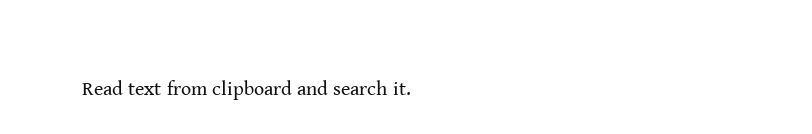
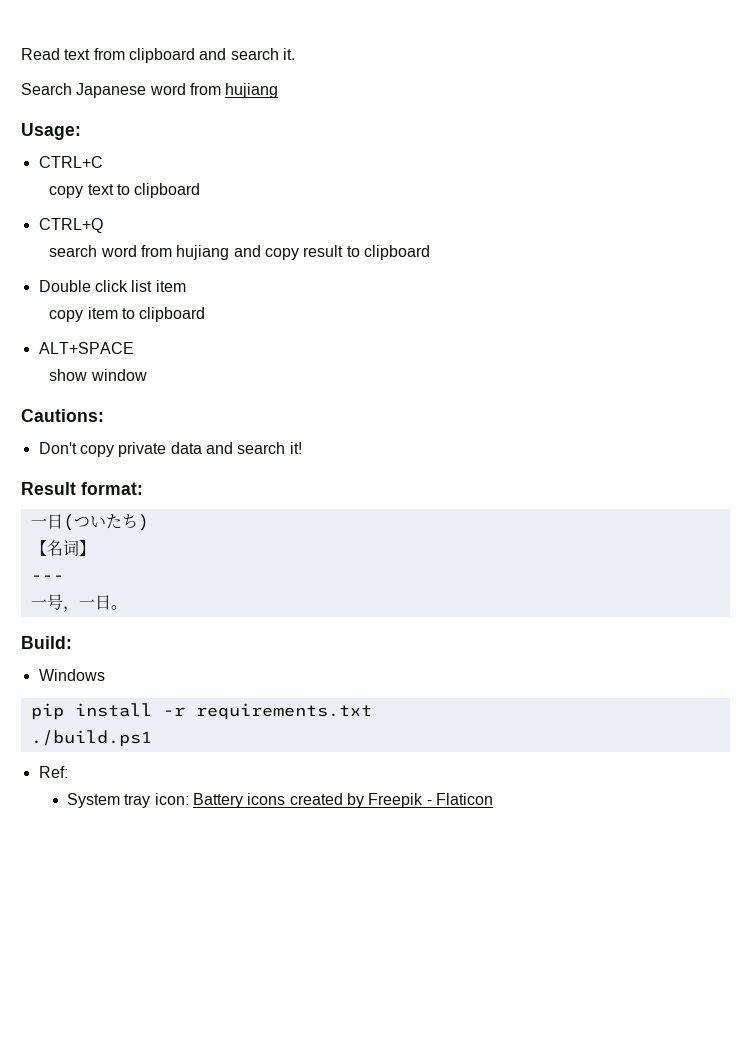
(411, 88) none -> [21,83,279,98] [21,123,81,140] [38,156,103,168] [49,183,201,198] [38,218,103,233] [49,245,430,260] [38,280,186,292] [49,307,206,322] [38,342,134,354] [49,369,147,381] [21,409,104,422] [38,442,302,457] [21,482,143,495] [30,514,149,531] [30,540,95,556] [30,575,64,581] [30,594,127,612] [21,636,72,649] [38,669,105,681] [30,703,372,720] [30,730,152,747] [38,766,68,778] [67,793,493,808] // Search Japanese word from hujiang // Usage: // CTRL+C // copy text to clipboard // CTRL+Q // search word from hujiang and copy result to clipboard // Double click list item // copy item to clipboard // ALT+SPACE // show window // Cautions: // Don't copy private data and search it! // Result format: // 一日(ついたち) // 【名词】 // --- // 一号，一日。 // Build: // Windows // pip install -r requirements.txt // ./build.ps1 // Ref: // System tray icon: Battery icons created by Freepik - Flaticon

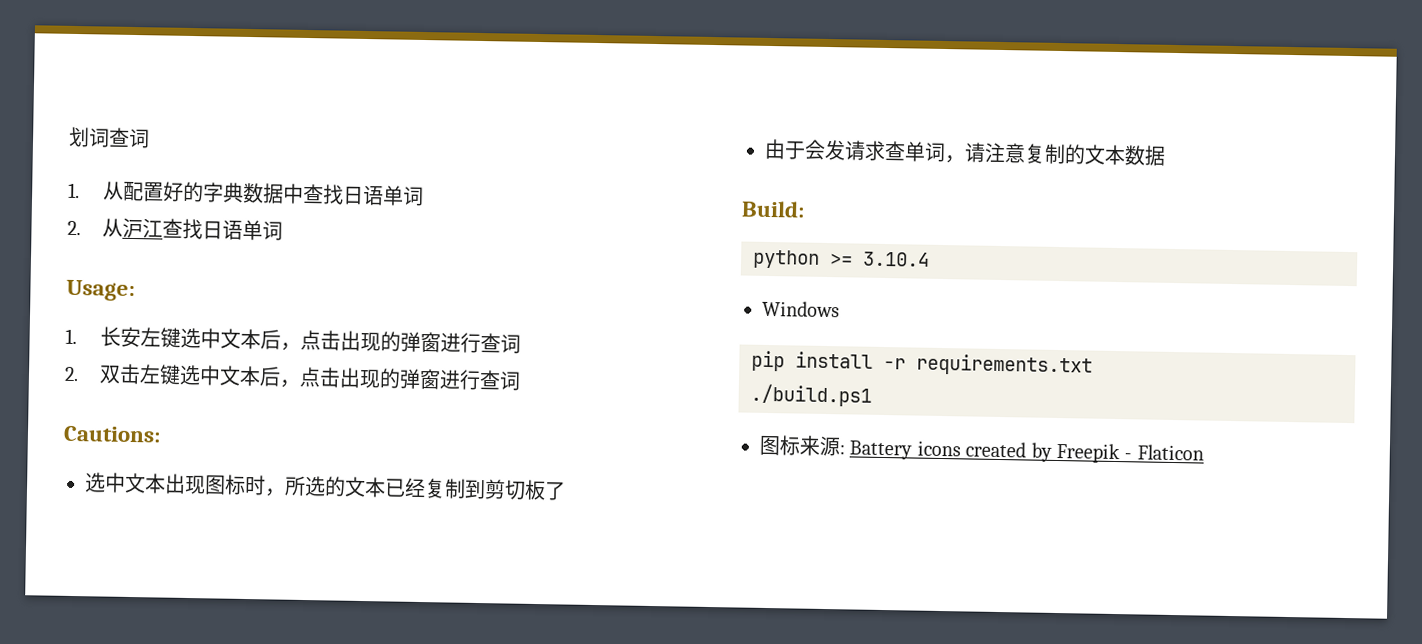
[21,48,295,63] [21,83,279,98] [21,123,81,140] [38,156,103,168] [49,183,201,198] [38,218,103,233] [49,245,430,260] [38,280,186,292] [49,307,206,322] [38,342,134,354] [49,369,147,381] [21,409,104,422] [38,442,302,457] [21,482,143,495] [30,514,149,531] [30,540,95,556] [30,575,64,581] [30,594,127,612] [21,636,72,649] Read text from clipboard and search it. // Search Japanese word from hujiang // Usage: // CTRL+C // copy text to clipboard // CTRL+Q // search word from hujiang and copy result to clipboard // Double click list item // copy item to clipboard // ALT+SPACE // show window // Cautions: // Don't copy private data and search it! // Result format: // 一日(ついたち) // 【名词】 // --- // 一号，一日。 // Build: -> [68,126,150,149] [68,181,425,207] [67,217,284,241] [66,279,135,302] [65,326,522,354] [64,363,522,391] [63,425,161,443] [84,472,566,501] [764,138,1166,166] [741,200,805,218] [752,249,930,269] 划词查词 // 1.从配置好的字典数据中查找日语单词 // 2.从沪江查找日语单词 // Usage: // 1.长安左键选中文本后，点击出现的弹窗进行查词 // 2.双击左键选中文本后，点击出现的弹窗进行查词 // Cautions: // 选中文本出现图标时，所选的文本已经复制到剪切板了 // 由于会发请求查单词，请注意复制的文本数据 // Build: // python >= 3.10.4
[38,766,68,778] [67,793,189,808] Ref: // System tray icon: -> [759,435,845,457] 图标来源:

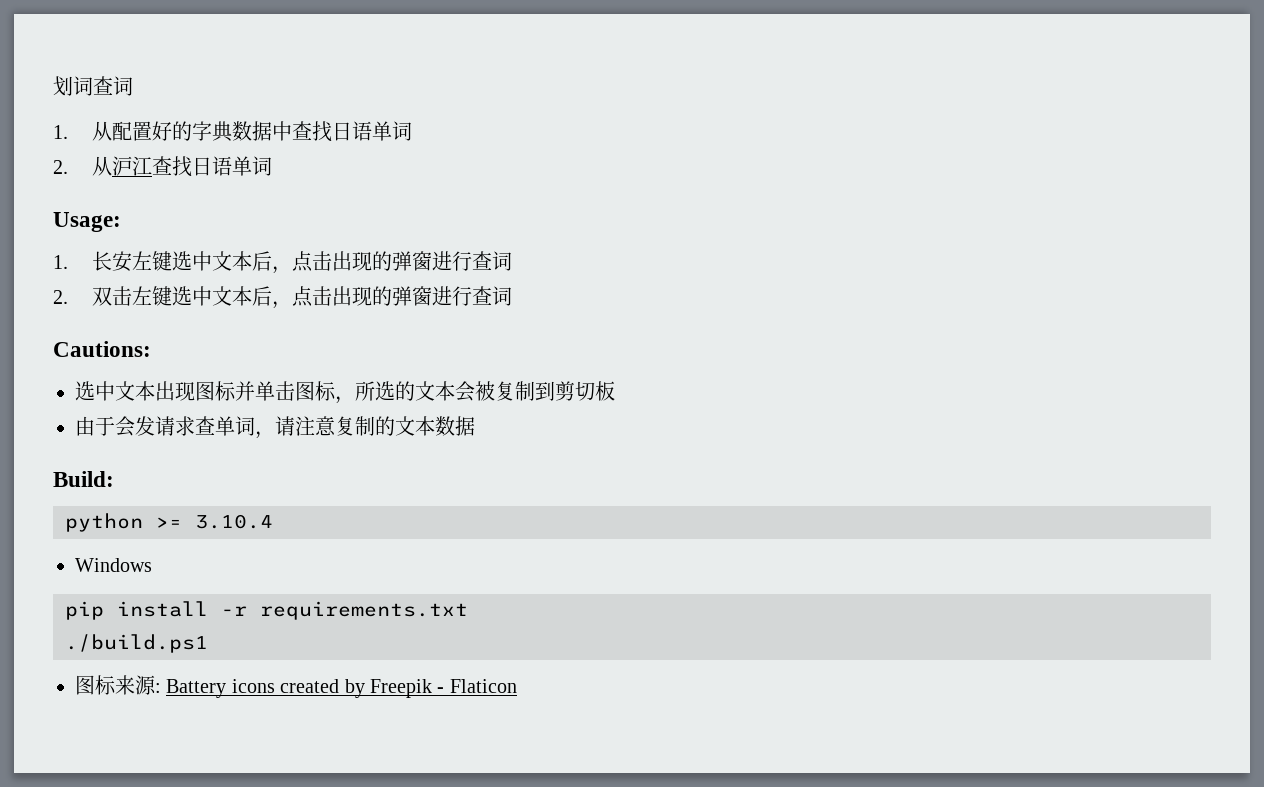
[244,474,266,496] 时 -> [235,381,336,401] 并单击图标
[384,477,426,498] 已经 -> [455,381,495,402] 会被
[544,481,566,501] 了 -> (615, 391) none

